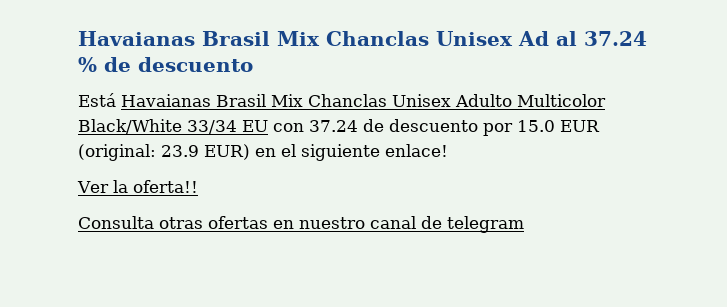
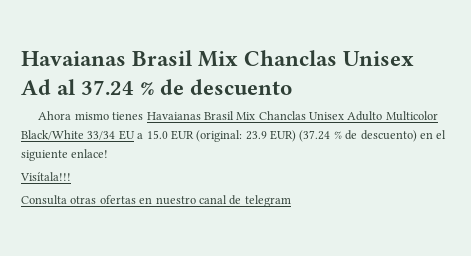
[78,93,116,107] Está -> [38,111,144,120] Ahora mismo tienes
[273,119,513,136] con 37.24 de descuento por -> [137,133,144,139] a
(250, 152) none -> [299,130,417,142] (37.24 % de descuento)
[77,180,198,193] Ver la oferta!! -> [20,172,71,181] Visítala!!!

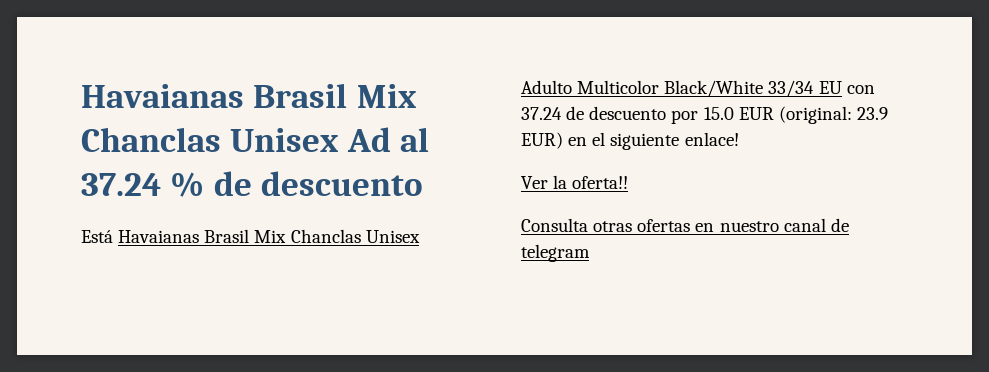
[38,111,144,120] Ahora mismo tienes -> [81,230,113,243] Está
[137,133,144,139] a -> [846,85,875,94] [521,106,699,124] con 37.24 de descuento por
[299,130,417,142] (37.24 % de descuento) -> (563, 140) none
[20,172,71,181] Visítala!!! -> [521,175,629,189] Ver la oferta!!

